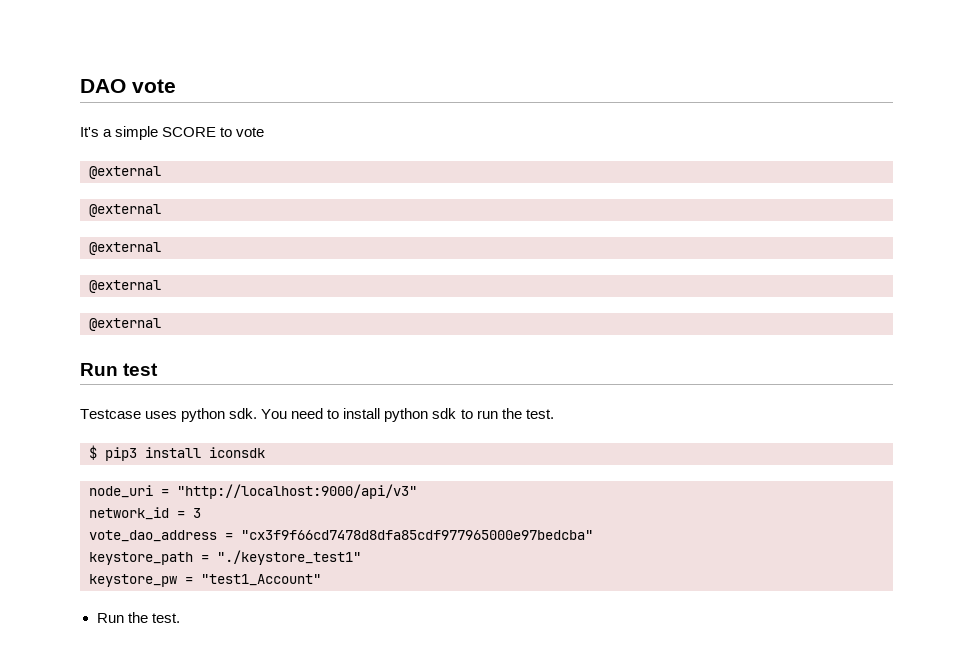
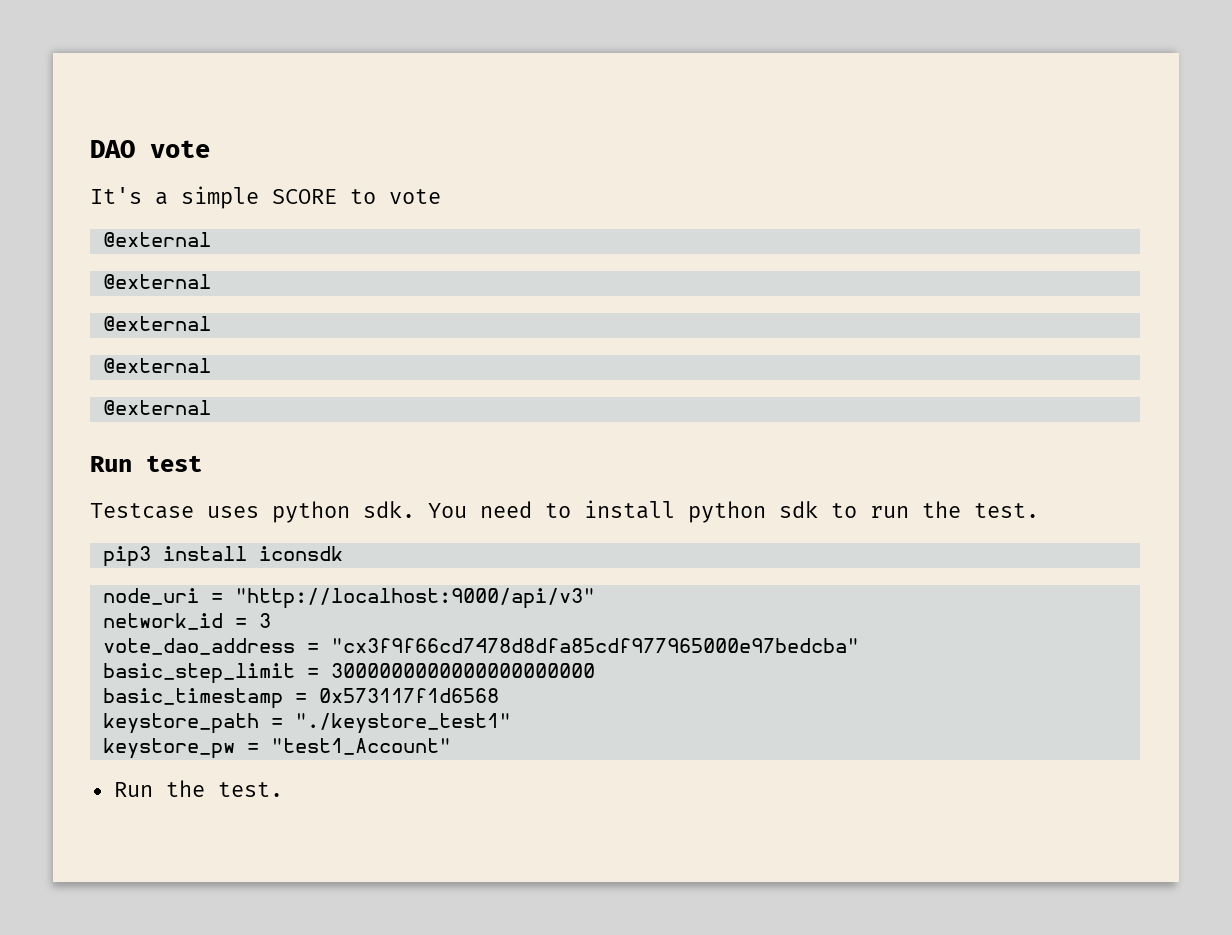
[89,445,97,460] $ -> (1039, 510) none
(593, 535) none -> [102,663,595,684] [102,688,499,709] // basic_step_limit = 3000000000000000000000 // basic_timestamp = 0x573117f1d6568

